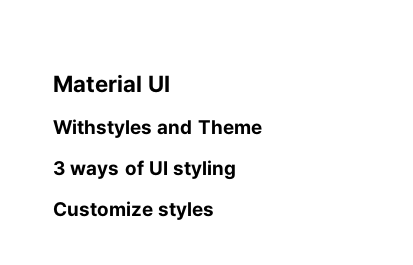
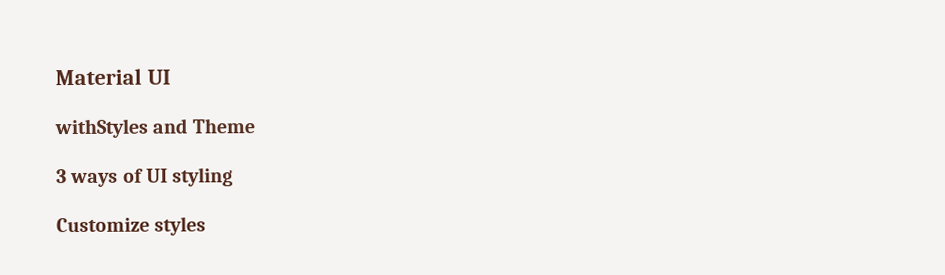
[53,119,152,138] Withstyles -> [54,118,148,139] withStyles

